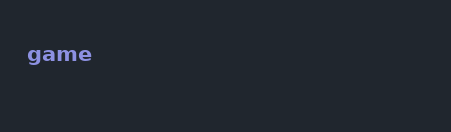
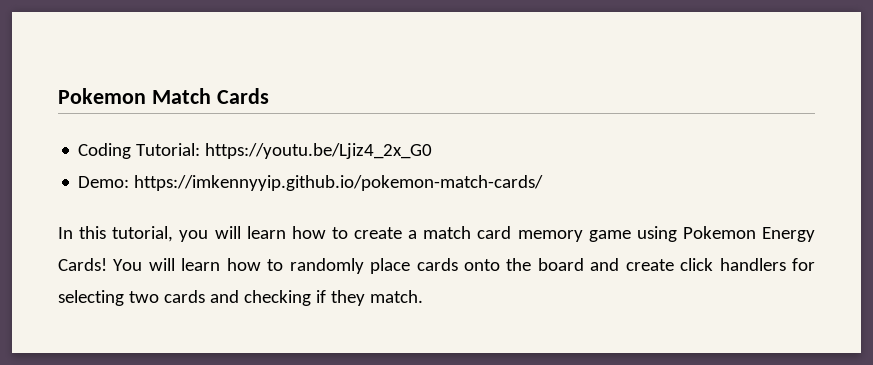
[27,50,92,65] game -> [58,88,269,104] [78,143,433,159] [78,175,544,191] [58,226,815,242] [58,258,815,274] [58,290,423,306] Pokemon Match Cards // Coding Tutorial: https://youtu.be/Ljiz4_2x_G0 // Demo: https://imkennyyip.github.io/pokemon-match-cards/ // In this tutorial, you will learn how to create a match card memory game using Pokemon Energy Cards! You will learn how to randomly place cards onto the board and create click handlers for selecting two cards and checking if they match.

